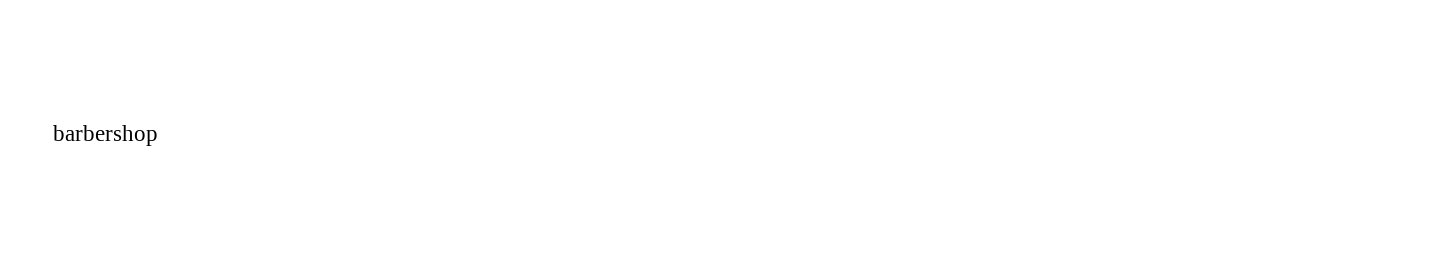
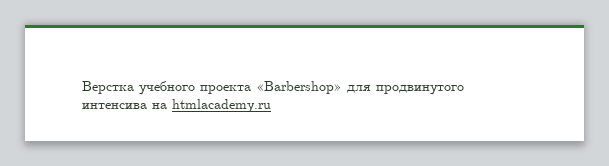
[53,125,158,146] barbershop -> [82,81,464,95] [82,99,271,112] Верстка учебного проекта «Barbershop» для продвинутого интенсива на htmlacademy.ru

